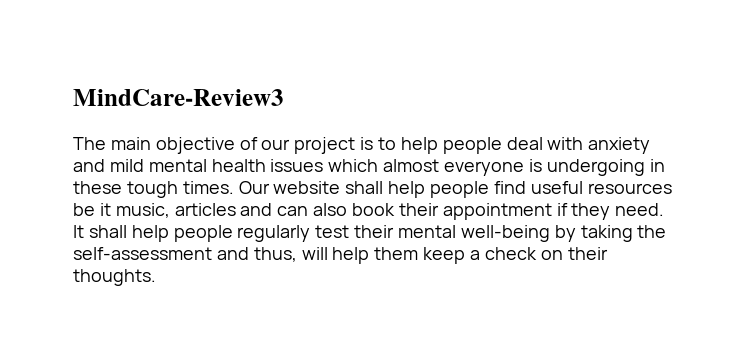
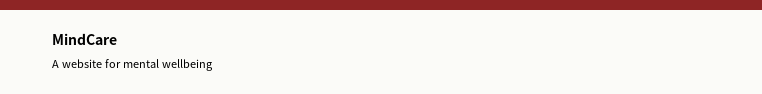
[73,89,284,106] [73,137,651,154] [73,159,665,176] [73,181,672,198] [73,203,665,220] [73,225,667,242] [73,247,608,264] [73,269,156,286] MindCare-Review3 // The main objective of our project is to help people deal with anxiety and mild mental health issues which almost everyone is undergoing in these tough times. Our website shall help people find useful resources be it music, articles and can also book their appointment if they need. It shall help people regularly test their mental well-being by taking the self-assessment and thus, will help them keep a check on their thoughts. -> [52,33,117,45] [52,59,213,71] MindCare // A website for mental wellbeing

